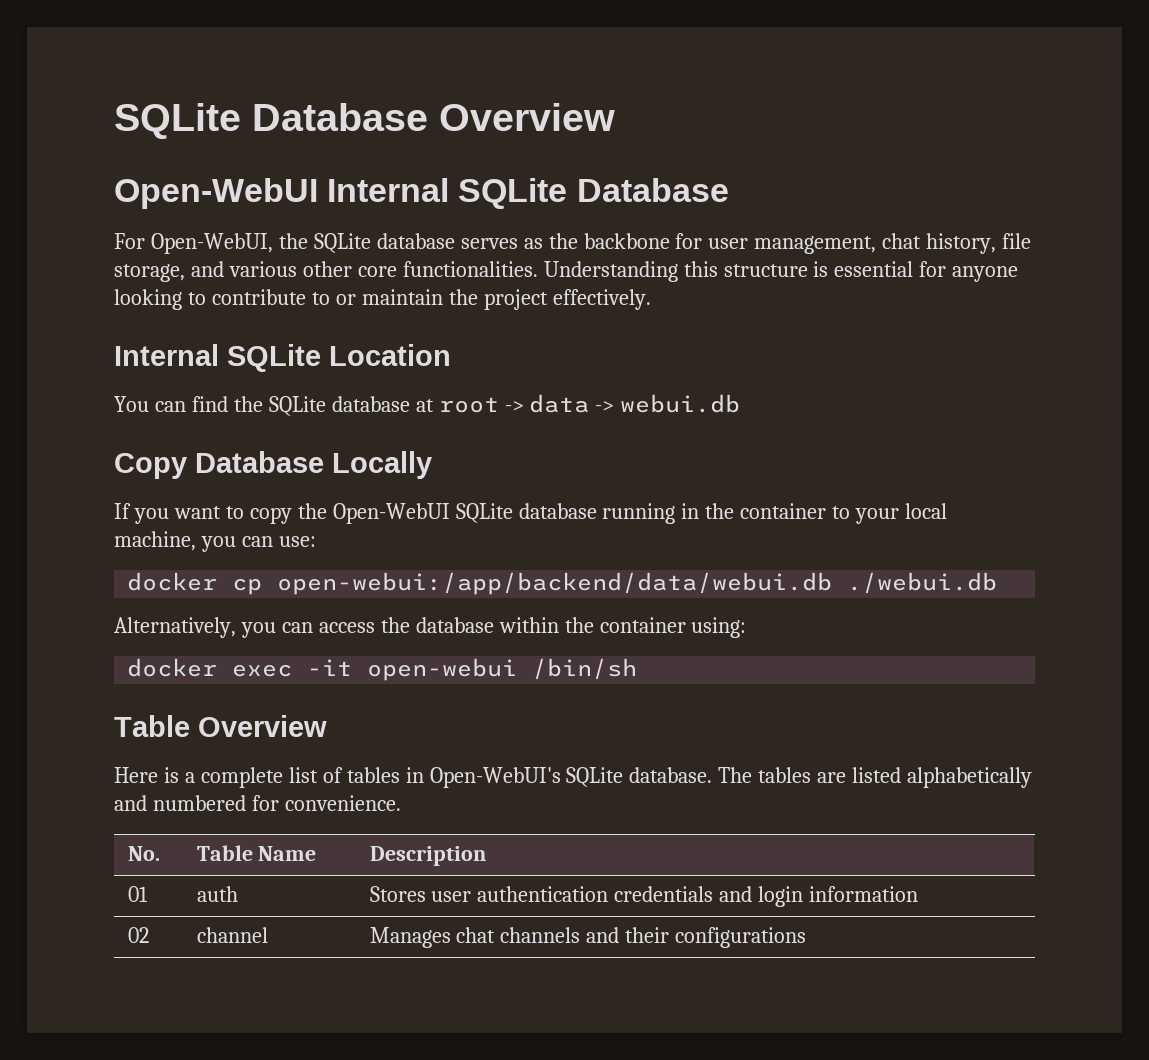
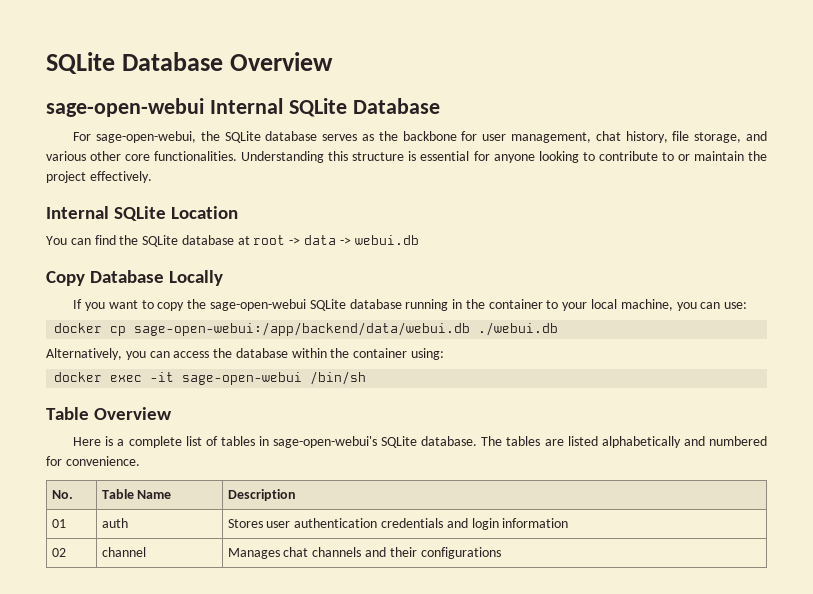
[114,178,318,209] Open-WebUI -> [46,98,204,117] sage-open-webui
[150,233,273,254] Open-WebUI, -> [96,131,197,143] sage-open-webui,
[332,503,450,524] Open-WebUI -> [209,299,306,311] sage-open-webui
[277,572,833,595] open-webui:/app/backend/data/webui.db -> [134,322,471,336] sage-open-webui:/app/backend/data/webui.db
[367,658,518,681] open-webui -> [182,372,303,385] sage-open-webui
[429,767,561,788] Open-WebUI's -> [273,436,378,448] sage-open-webui's

